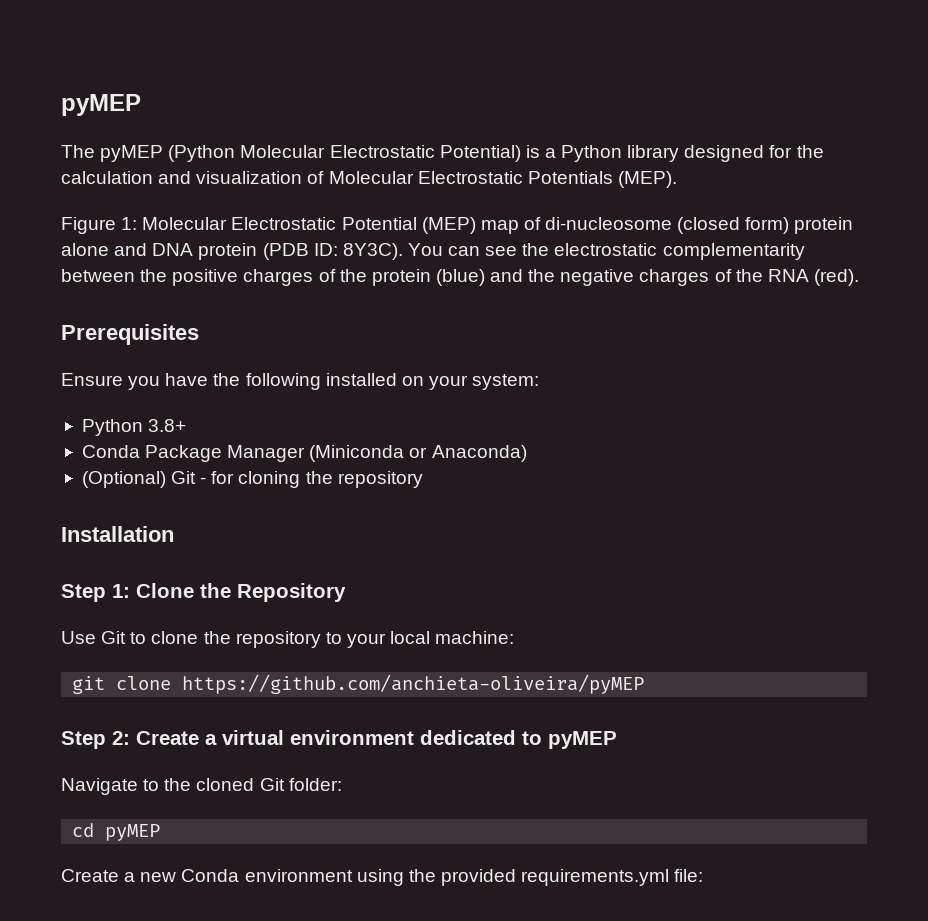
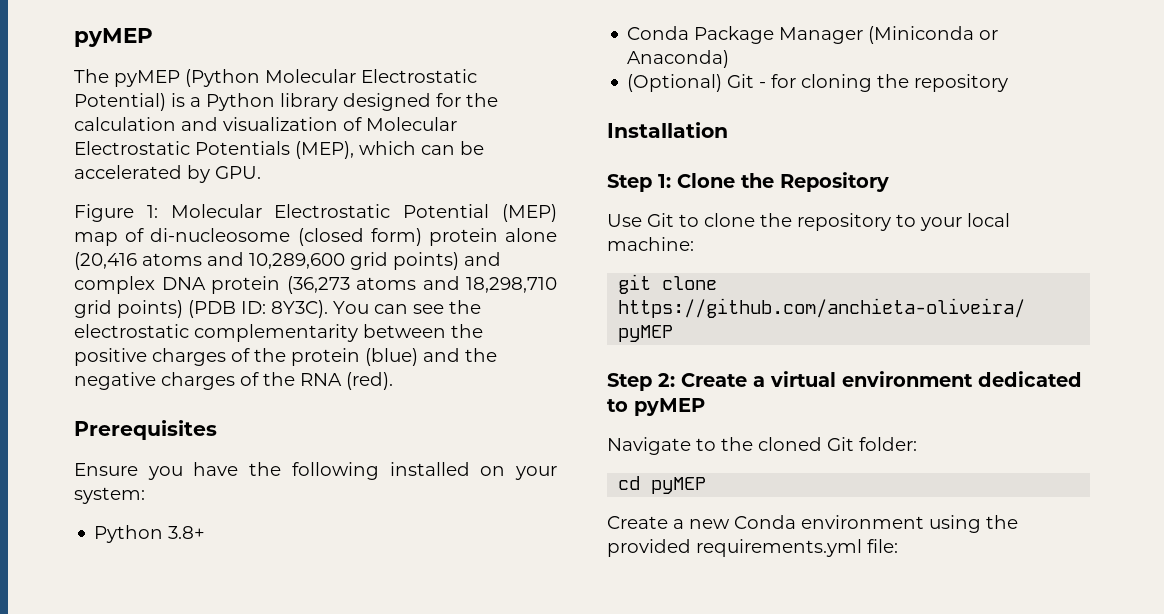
[617,171,677,188] (MEP). -> [295,141,484,159] [74,165,261,183] (MEP), which can be accelerated by GPU.
[114,243,258,260] and DNA protein -> [74,252,501,270] [74,276,557,294] [74,300,183,318] (20,416 atoms and 10,289,600 grid points) and complex DNA protein (36,273 atoms and 18,298,710 grid points)

